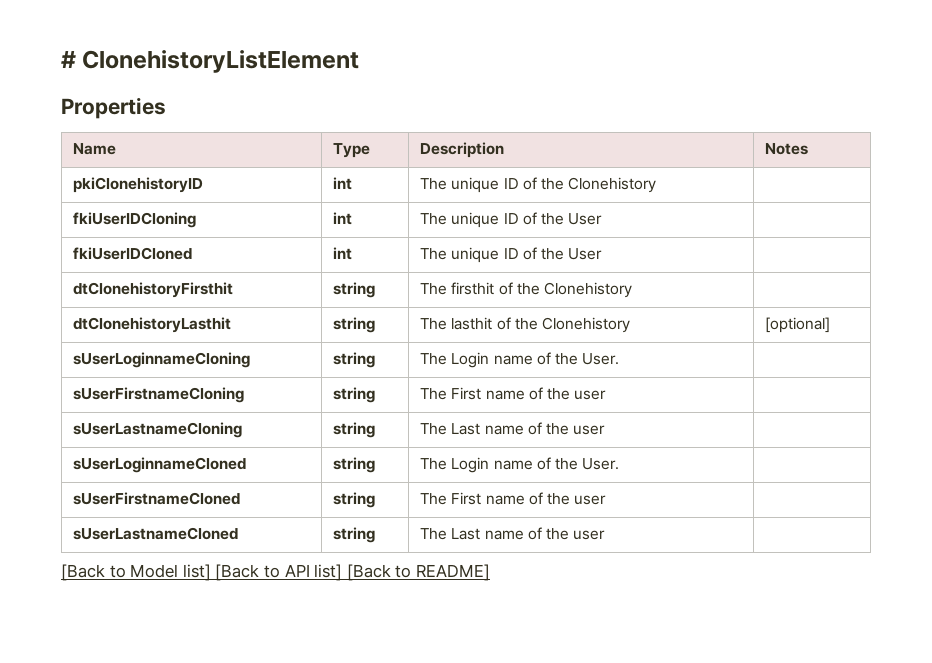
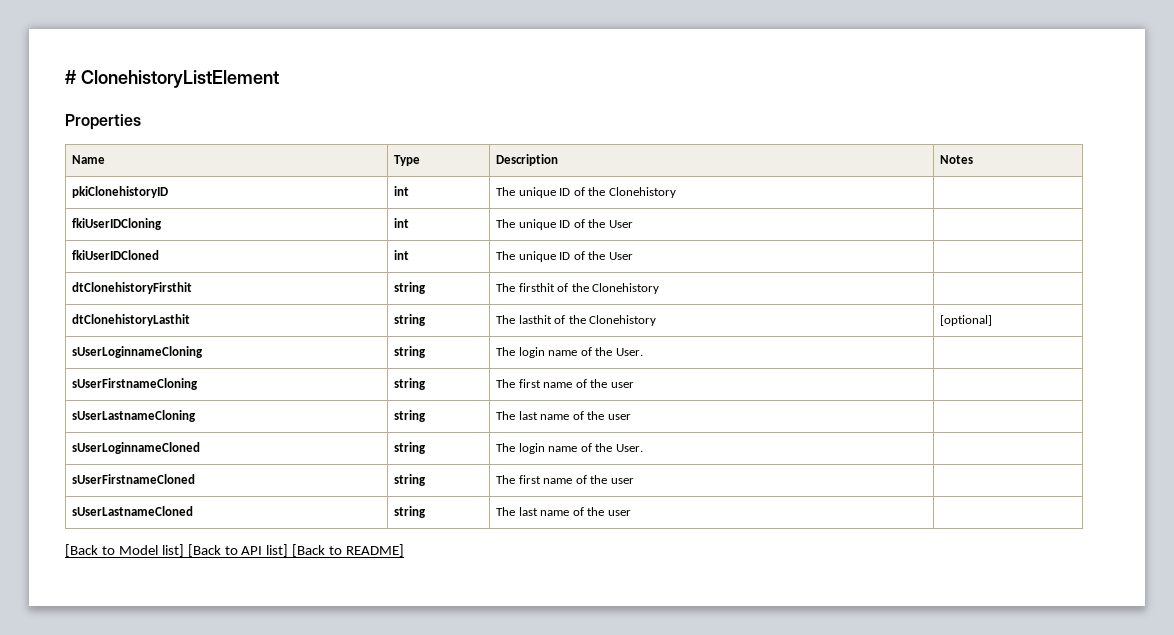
[451,352,490,368] Login -> [518,347,545,358] login
[451,387,482,400] First -> [518,379,541,388] first
[451,423,481,435] Last -> [518,411,538,420] last
[451,457,490,473] Login -> [518,443,545,454] login
[451,492,482,505] First -> [518,475,541,484] first
[451,528,481,540] Last -> [518,507,538,516] last

